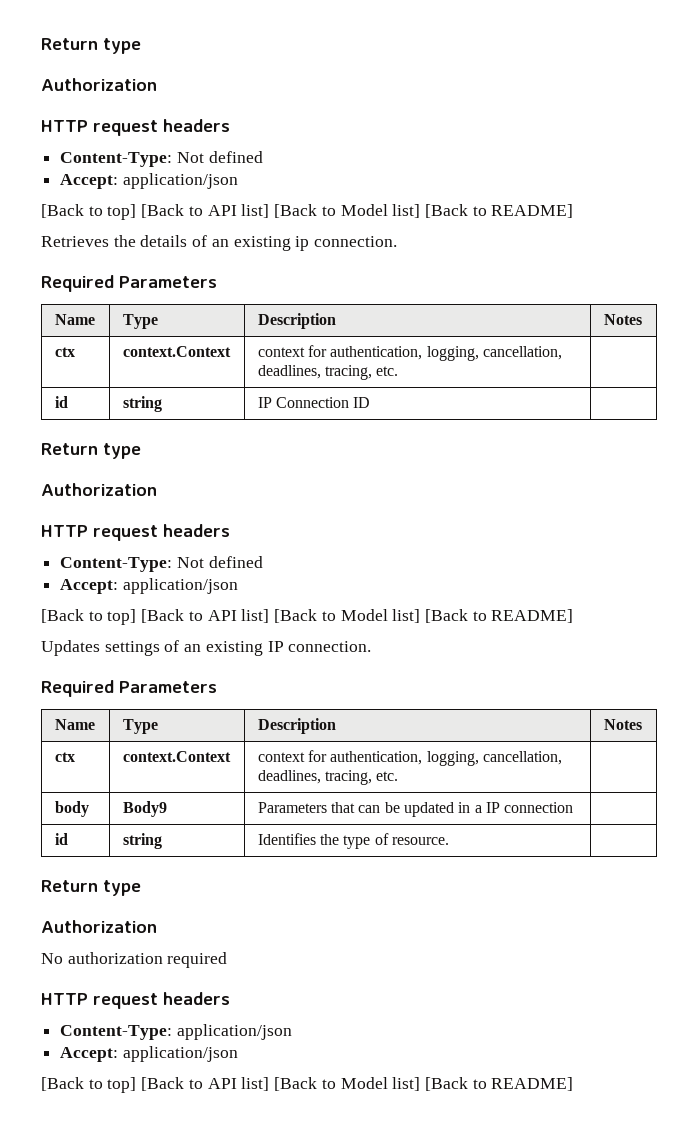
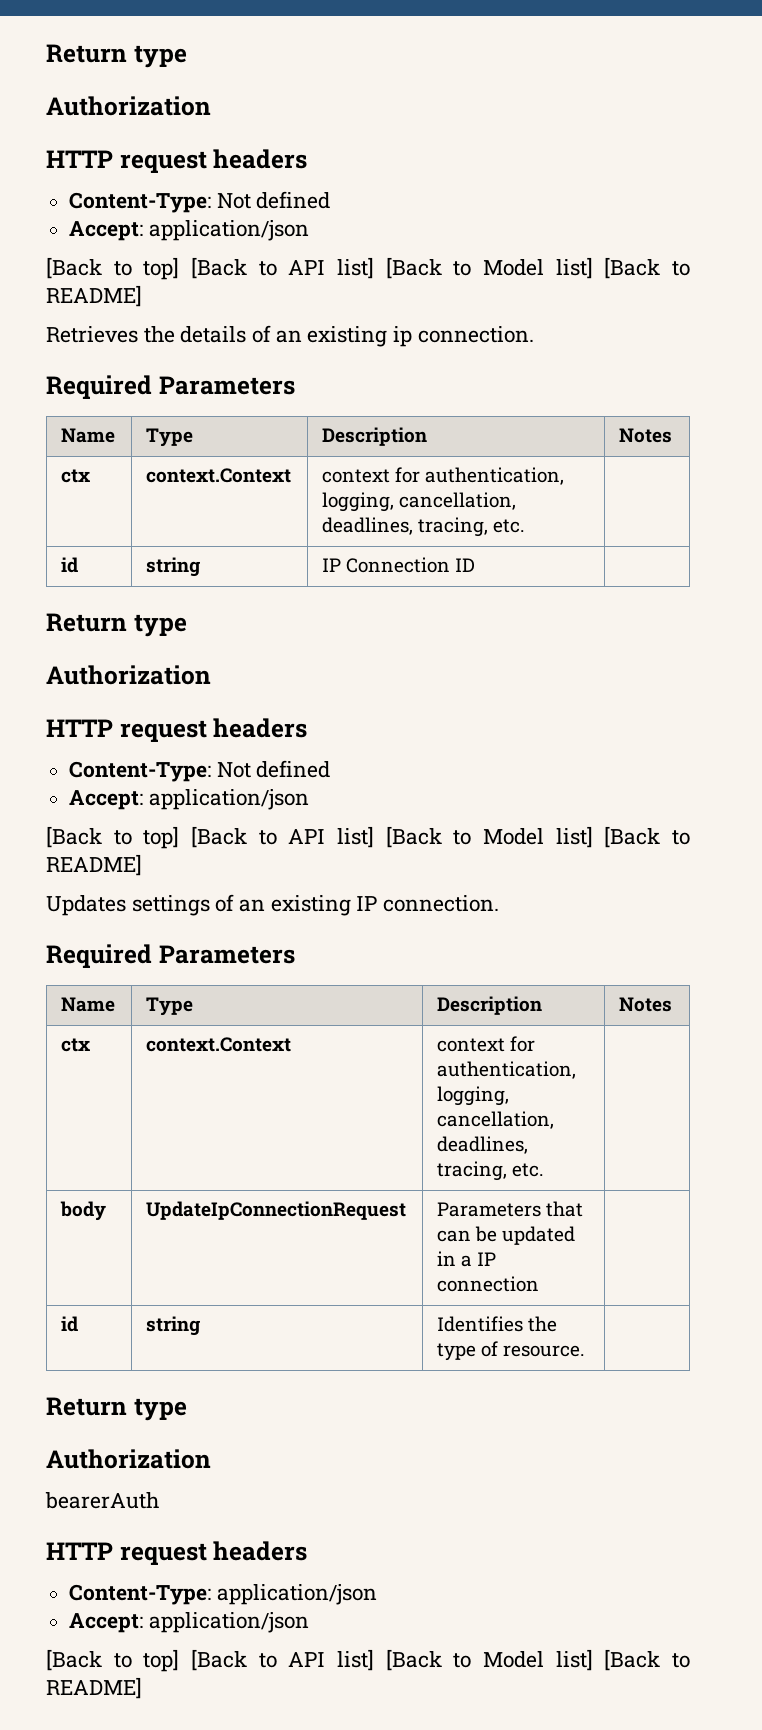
[122,801,167,817] Body9 -> [146,1201,407,1220] UpdateIpConnectionRequest
[41,952,228,968] No authorization required -> [45,1492,159,1509] bearerAuth

